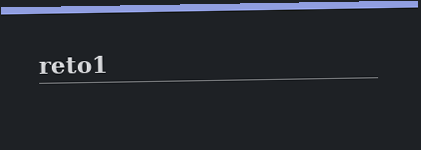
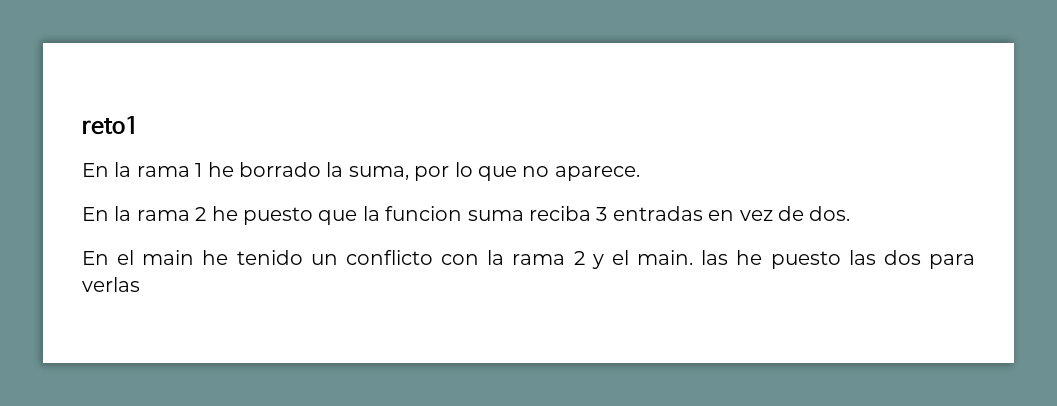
(108, 64) none -> [82,162,640,181] [82,206,851,225] [82,250,975,269] [82,277,140,292] // En la rama 1 he borrado la suma, por lo que no aparece. // En la rama 2 he puesto que la funcion suma reciba 3 entradas en vez de dos. // En el main he tenido un conflicto con la rama 2 y el main. las he puesto las dos para verlas

